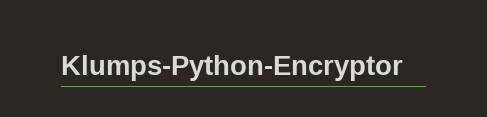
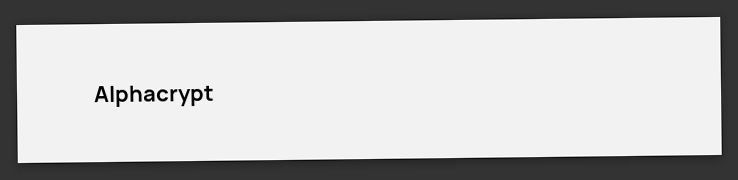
[61,55,403,81] Klumps-Python-Encryptor -> [93,84,215,108] Alphacrypt

